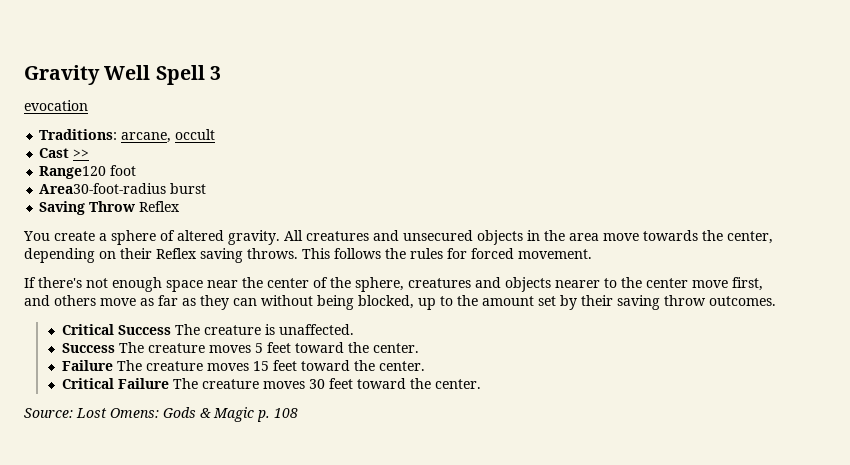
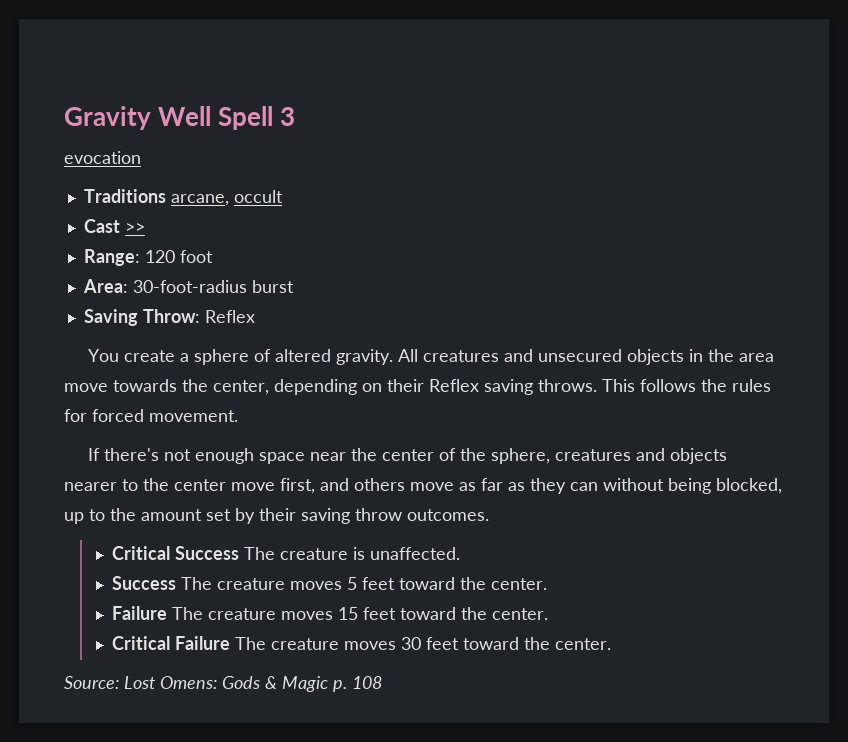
[39,129,118,140] Traditions: -> [83,189,166,203] Traditions
[39,166,107,179] Range120 -> [83,249,175,266] Range: 120
[39,183,167,194] Area30-foot-radius -> [82,279,247,293] Area: 30-foot-radius
[89,201,136,212] Throw -> [142,309,200,323] Throw:

